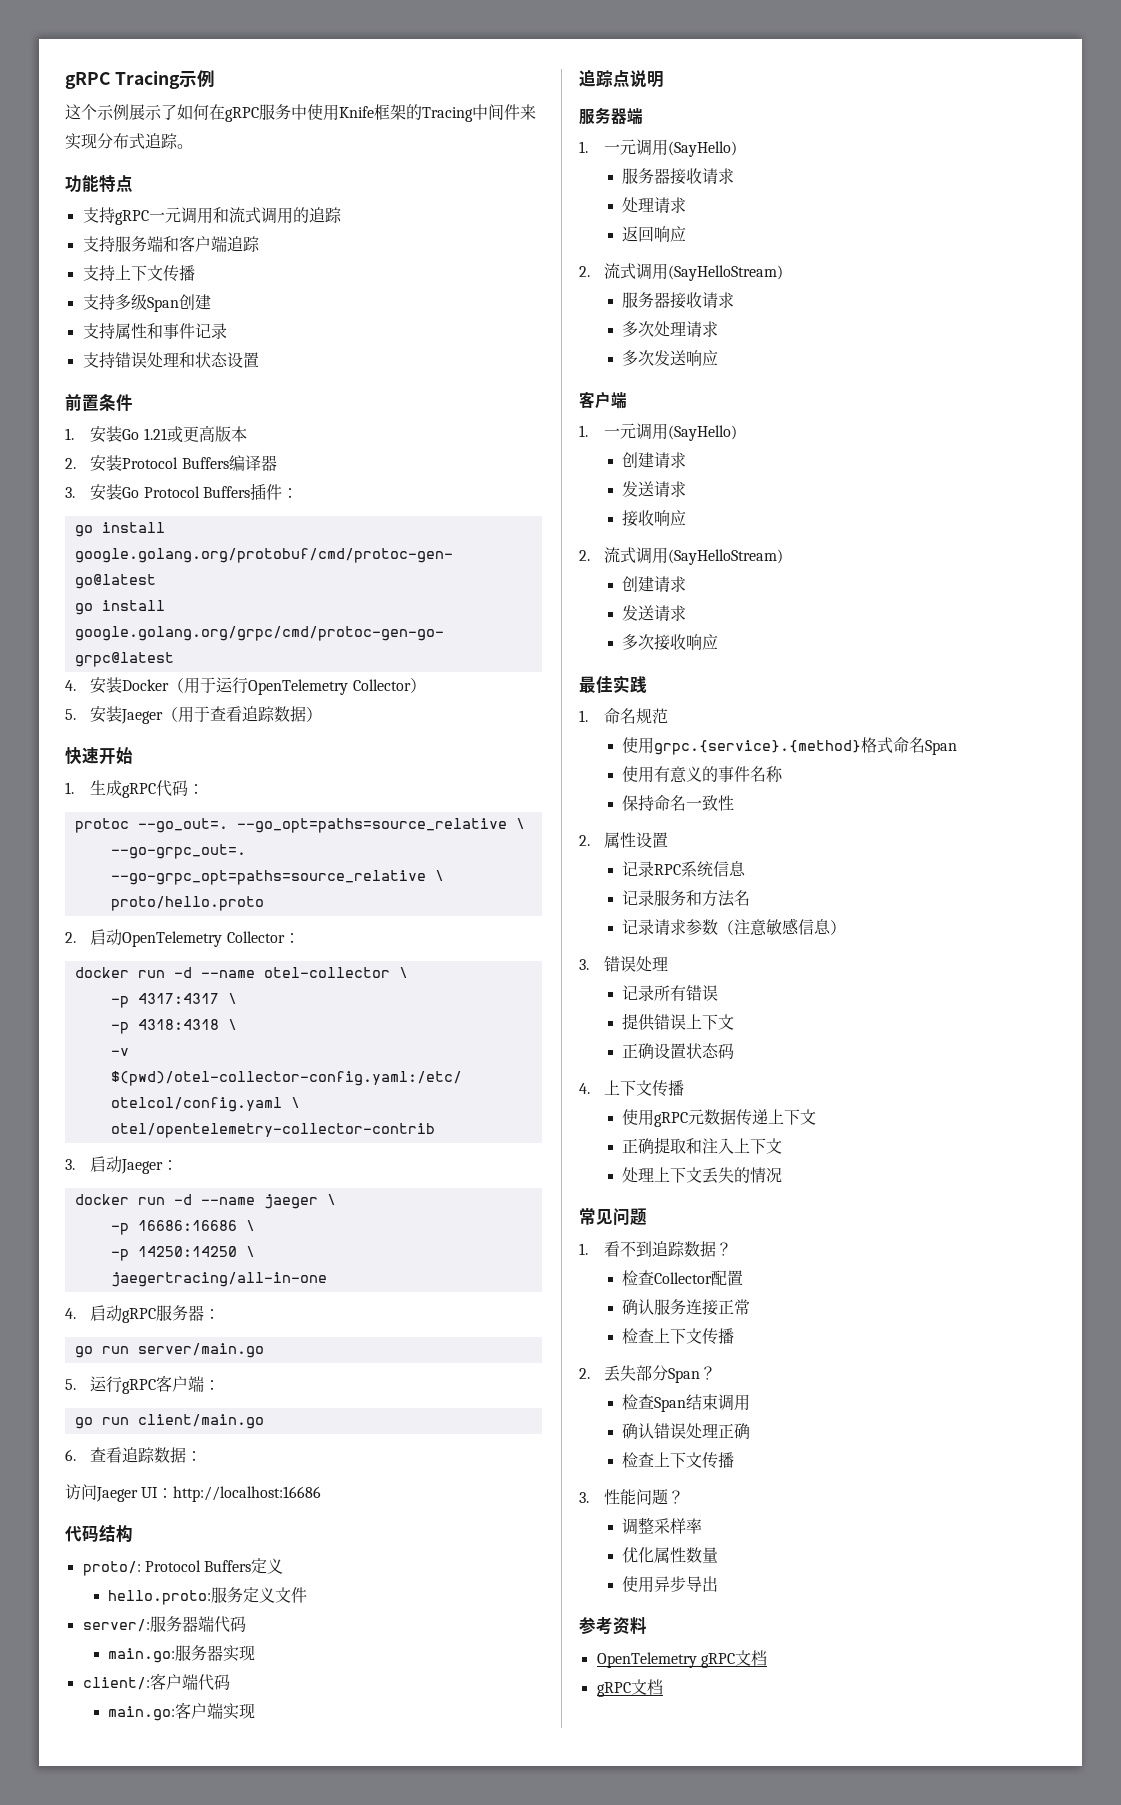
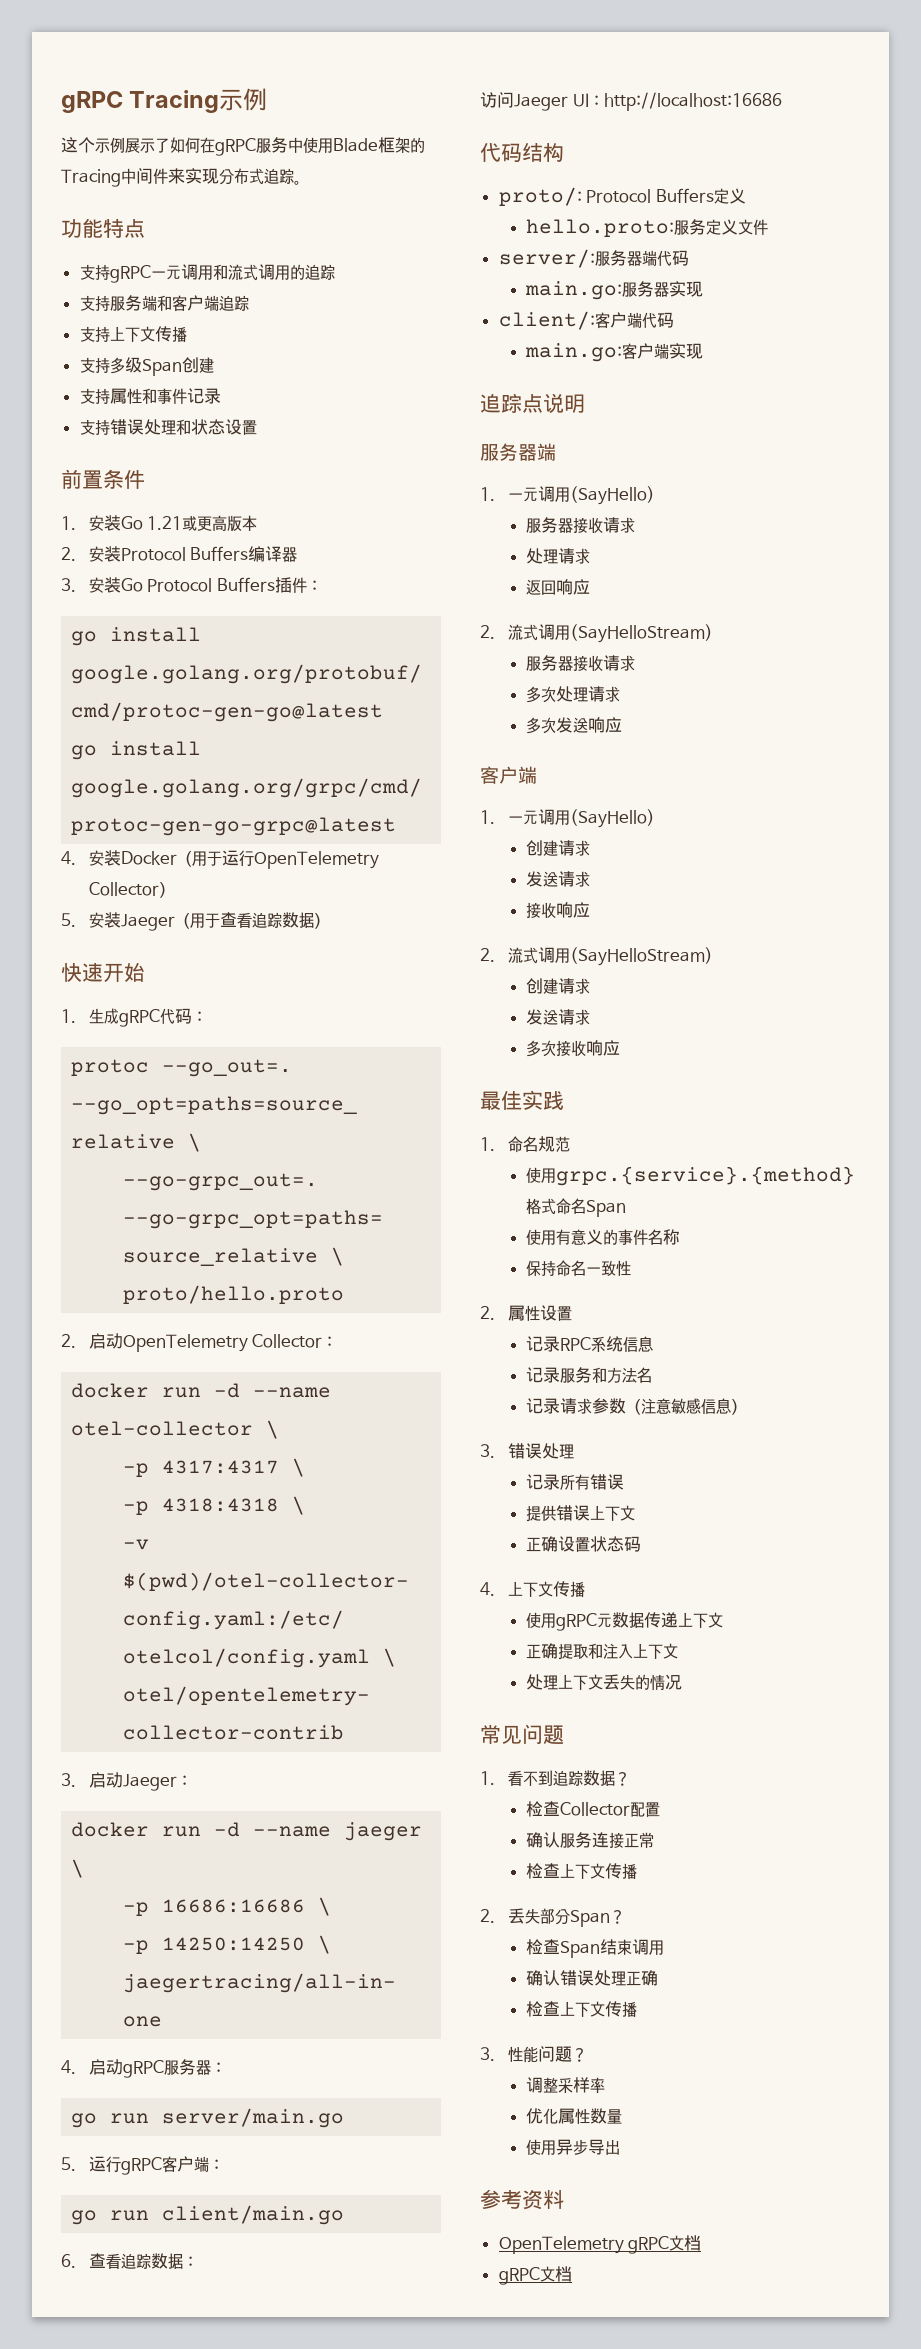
[339,106,374,118] Knife -> [333,138,378,152] Blade

